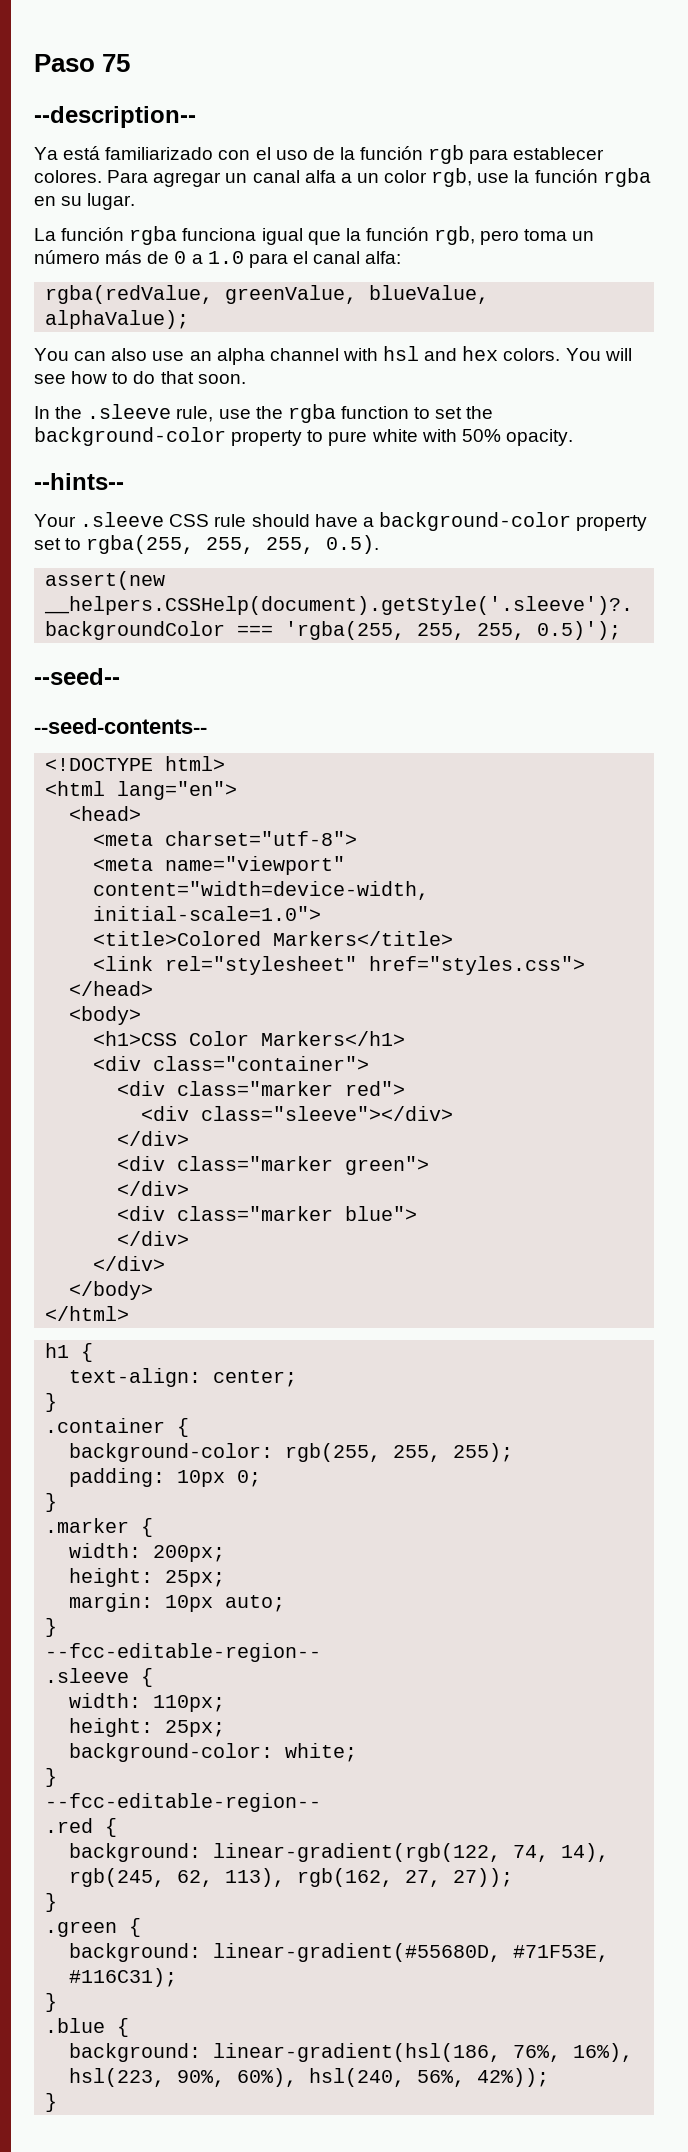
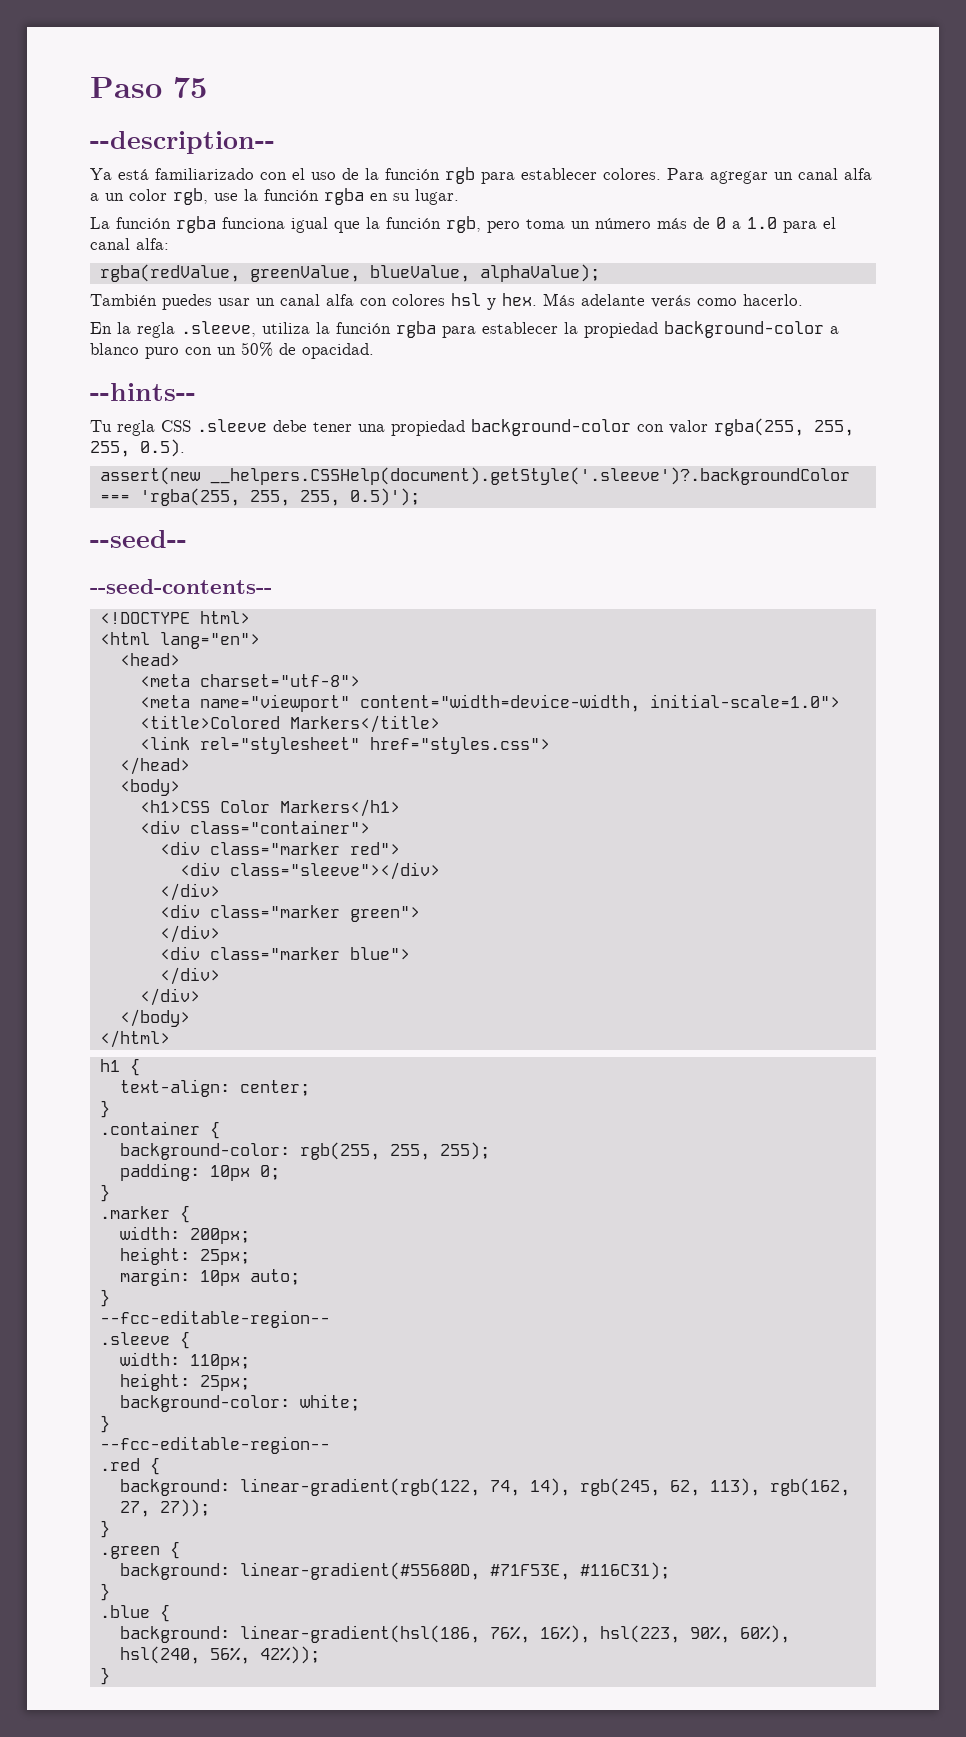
[34,346,632,365] [34,371,246,384] [34,404,494,423] [34,427,573,446] [34,473,124,490] [34,512,648,531] [34,538,82,550] You can also use an alpha channel with hsl and hex colors. You will see how to do that soon. // In the .sleeve rule, use the rgba function to set the background-color property to pure white with 50% opacity. // --hints-- // Your .sleeve CSS rule should have a background-color property set to -> [90,293,803,310] [90,321,839,338] [90,342,374,359] [90,383,196,401] [90,419,708,436] También puedes usar un canal alfa con colores hsl y hex. Más adelante verás como hacerlo. // En la regla .sleeve, utiliza la función rgba para establecer la propiedad background-color a blanco puro con un 50% de opacidad. // --hints-- // Tu regla CSS .sleeve debe tener una propiedad background-color con valor

